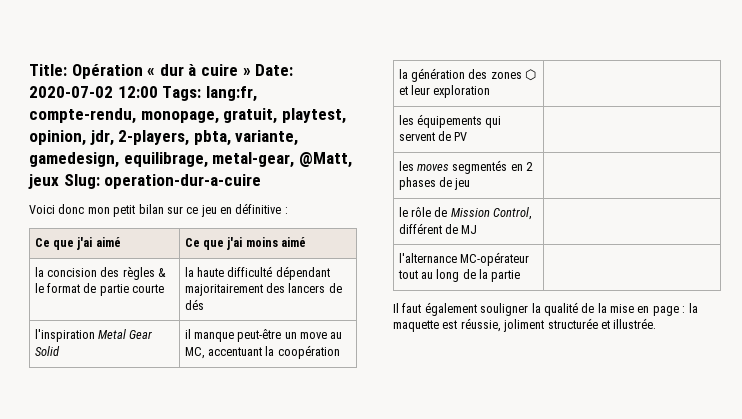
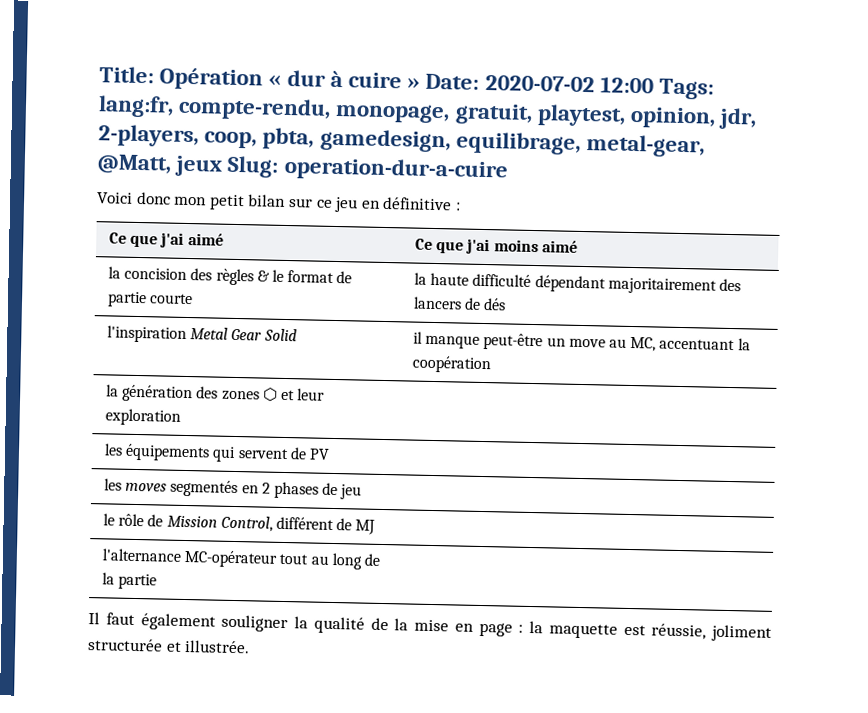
[193,130,299,146] pbta, variante, -> [204,127,315,150] coop, pbta,

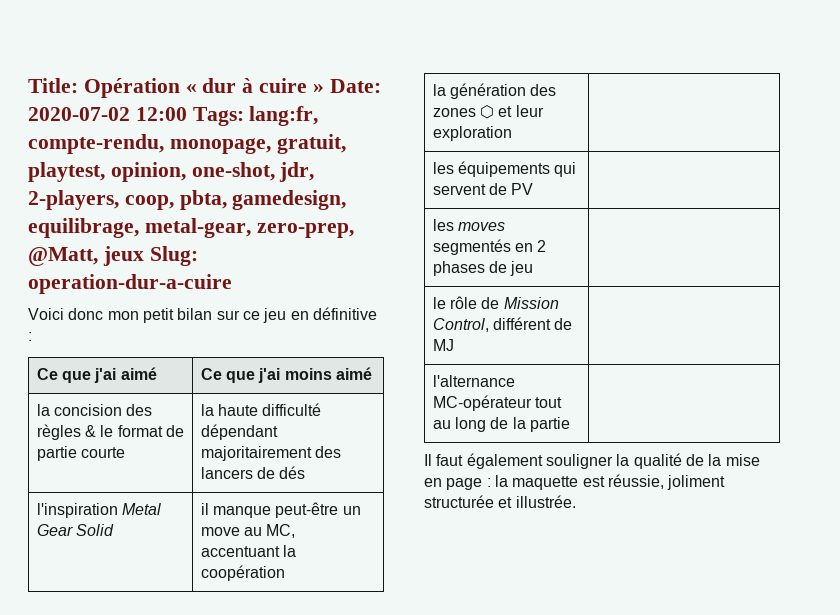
(717, 117) none -> [191,162,275,181] one-shot,
(706, 146) none -> [256,223,354,238] zero-prep,

